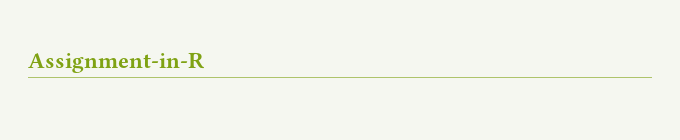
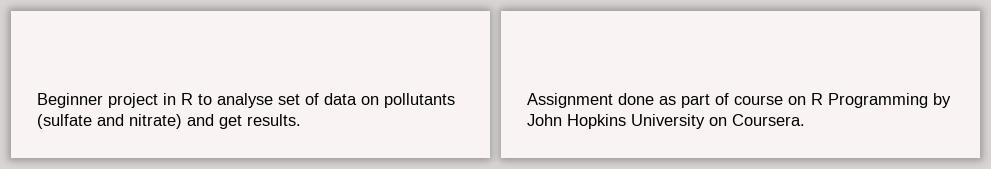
[28,52,204,73] Assignment-in-R -> [37,93,455,108] [37,114,301,129] [527,93,951,108] [527,114,805,129] Beginner project in R to analyse set of data on pollutants (sulfate and nitrate) and get results. // Assignment done as part of course on R Programming by John Hopkins University on Coursera.

